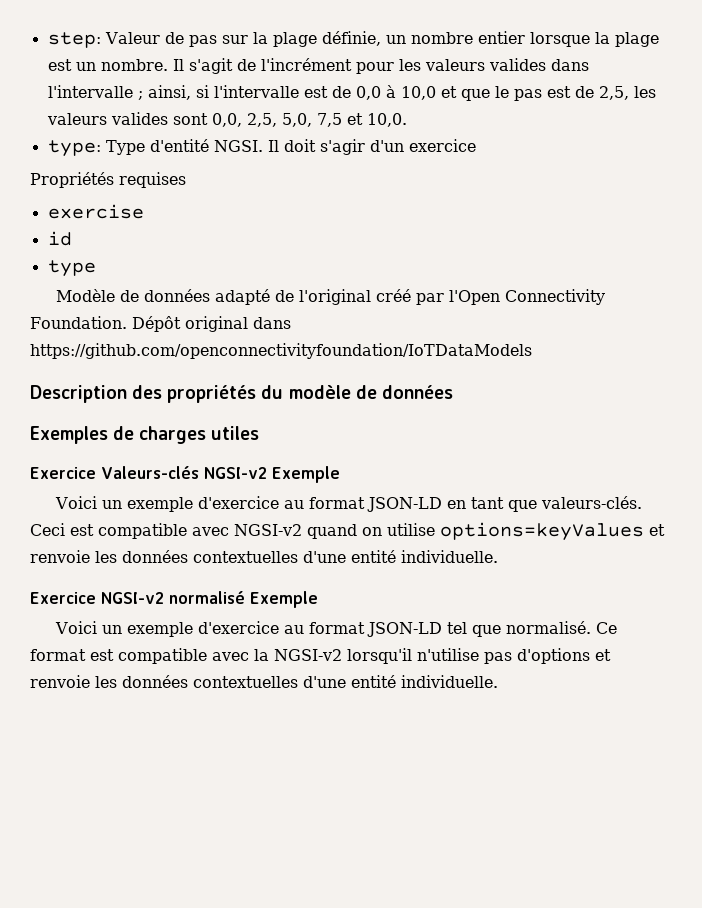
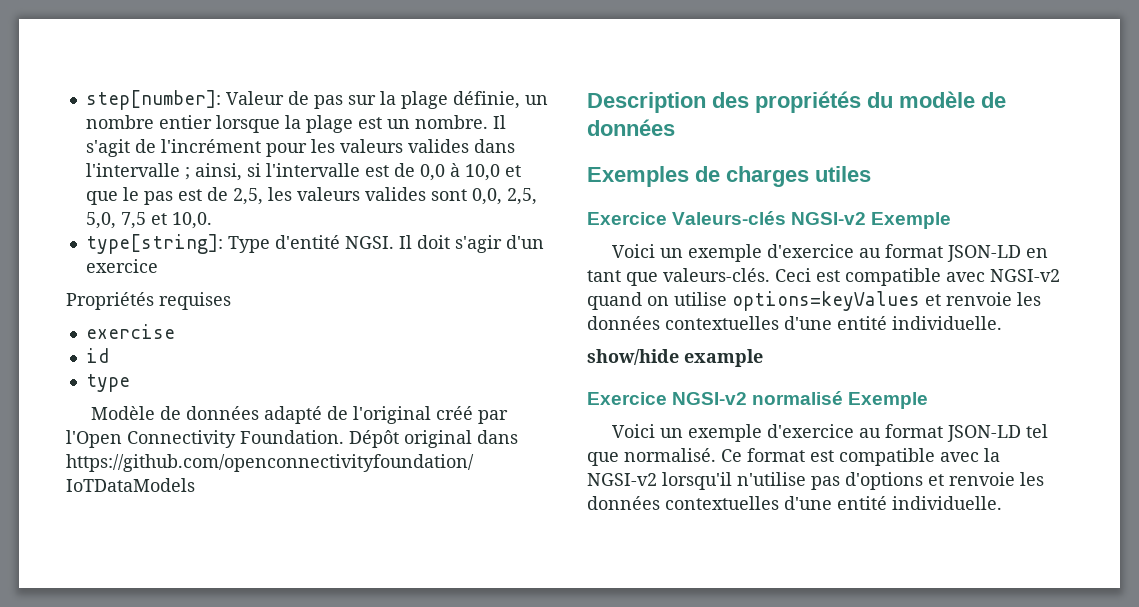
[47,32,101,48] step: -> [85,90,221,110] step[number]:
[47,140,101,157] type: -> [85,234,223,254] type[string]:
(498, 556) none -> [587,349,763,367] // show/hide example

